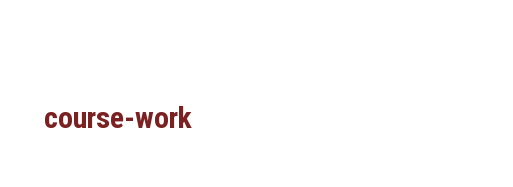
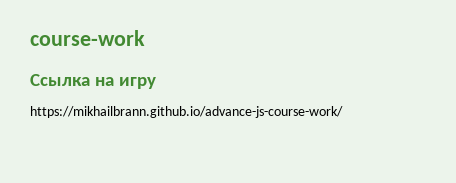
(192, 117) none -> [30,74,157,89] [30,106,343,118] // Ссылка на игру // https://mikhailbrann.github.io/advance-js-course-work/

